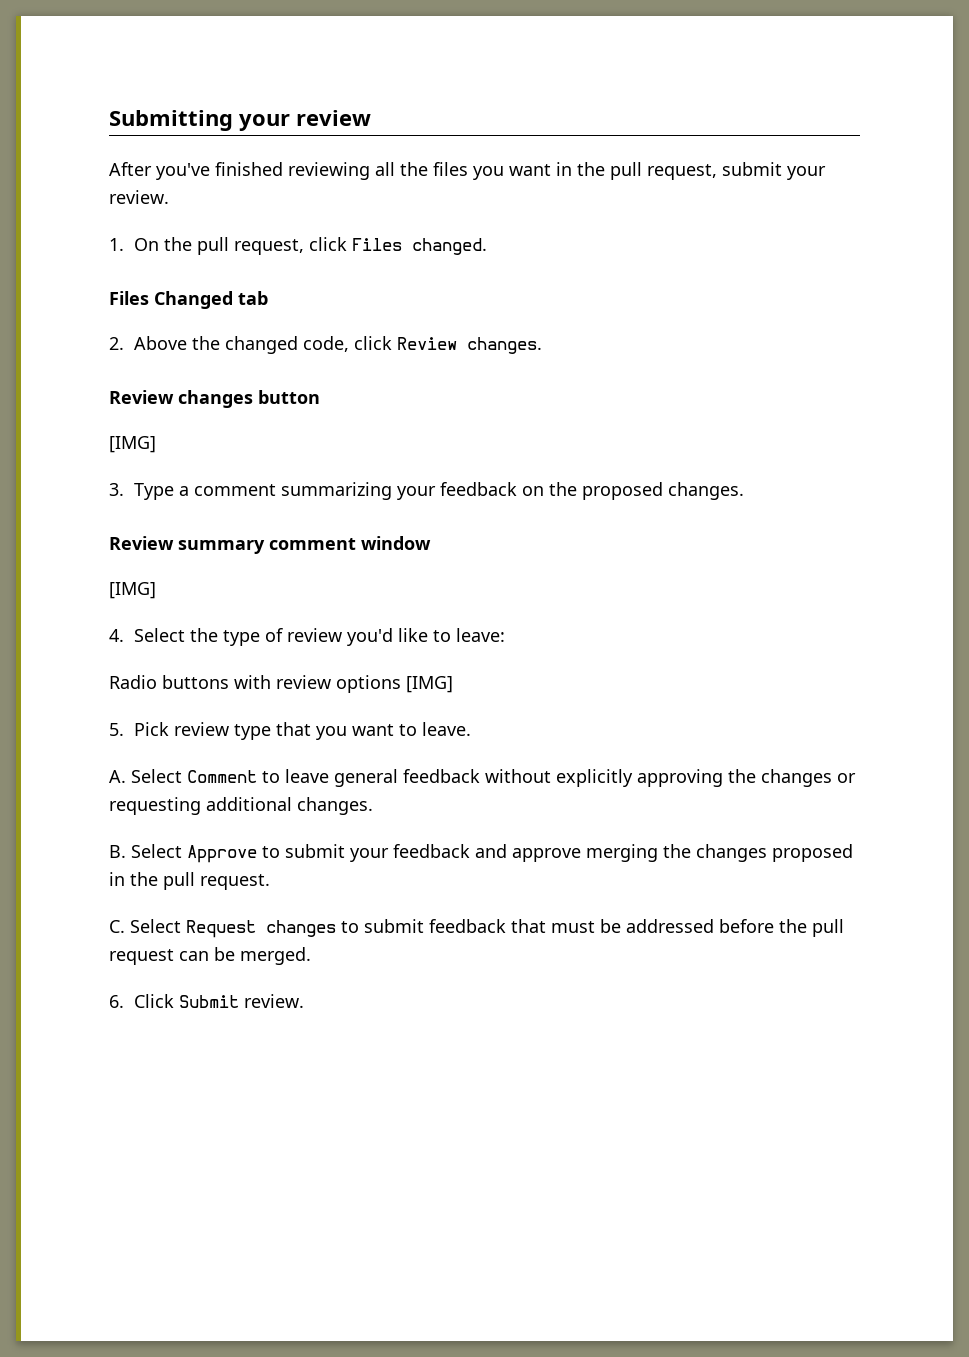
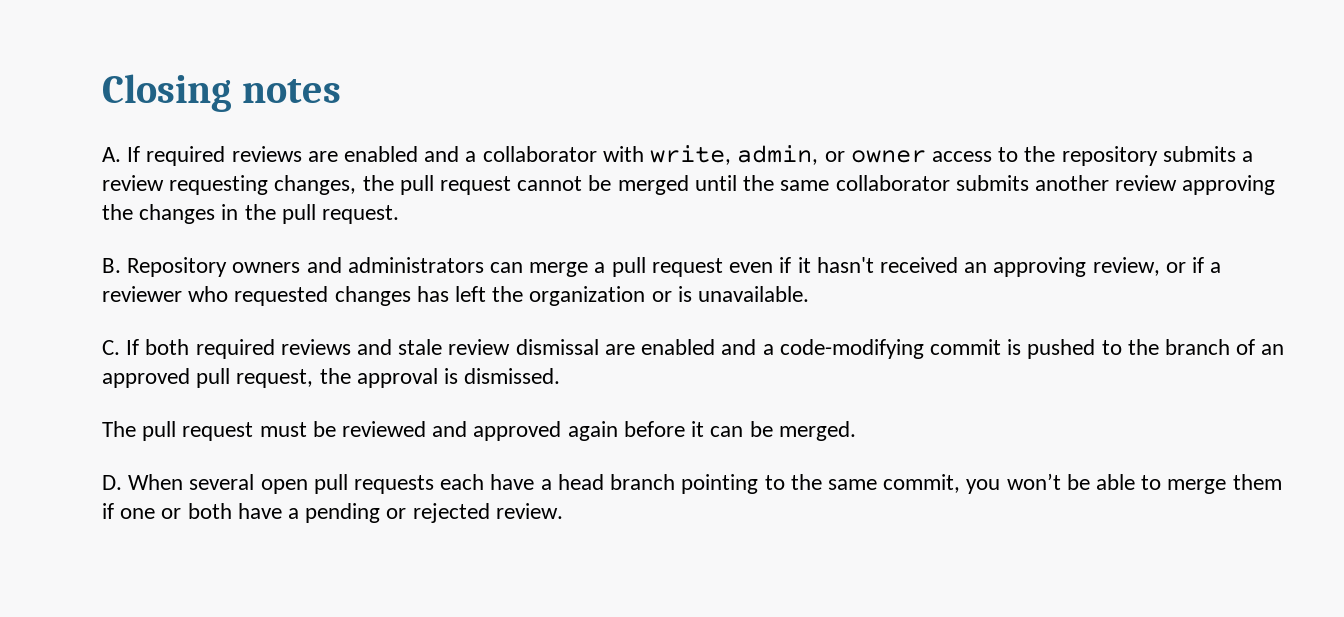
[109,110,371,131] [109,162,826,180] [109,190,169,204] [109,237,487,255] [109,291,268,309] [109,336,542,354] [109,390,320,408] [109,436,156,453] [109,482,744,500] [109,536,431,554] [109,582,156,599] [109,628,505,646] [109,675,453,693] [109,722,471,740] [109,769,856,787] [109,797,373,815] [109,844,853,863] [109,872,270,890] [109,919,844,938] [109,947,311,965] [109,994,239,1008] Submitting your review // After you've finished reviewing all the files you want in the pull request, submit your review. // 1. On the pull request, click Files changed. // Files Changed tab // 2. Above the changed code, click Review changes. // Review changes button // [IMG] // 3. Type a comment summarizing your feedback on the proposed changes. // Review summary comment window // [IMG] // 4. Select the type of review you'd like to leave: // Radio buttons with review options [IMG] // 5. Pick review type that you want to leave. // A. Select Comment to leave general feedback without explicitly approving the changes or requesting additional changes. // B. Select Approve to submit your feedback and approve merging the changes proposed in the pull request. // C. Select Request changes to submit feedback that must be addressed before the pull request can be merged. // 6. Click Submit -> [102,74,341,112] [102,145,1253,166] [102,175,1276,195] [102,204,400,224] [102,257,1222,277] [102,286,810,306] [102,339,1285,359] [102,368,561,388] [102,421,856,441] [102,473,1282,494] [102,503,490,523] Closing notes // A. If required reviews are enabled and a collaborator with write, admin, or owner access to the repository submits a review requesting changes, the pull request cannot be merged until the same collaborator submits another review approving the changes in the pull request. // B. Repository owners and administrators can merge a pull request even if it hasn't received an approving review, or if a reviewer who requested changes has left the organization or is unavailable. // C. If both required reviews and stale review dismissal are enabled and a code-modifying commit is pushed to the branch of an approved pull request, the approval is dismissed. // The pull request must be reviewed and approved again before it can be merged. // D. When several open pull requests each have a head branch pointing to the same commit, you won’t be able to merge them if one or both have a pending or rejected

